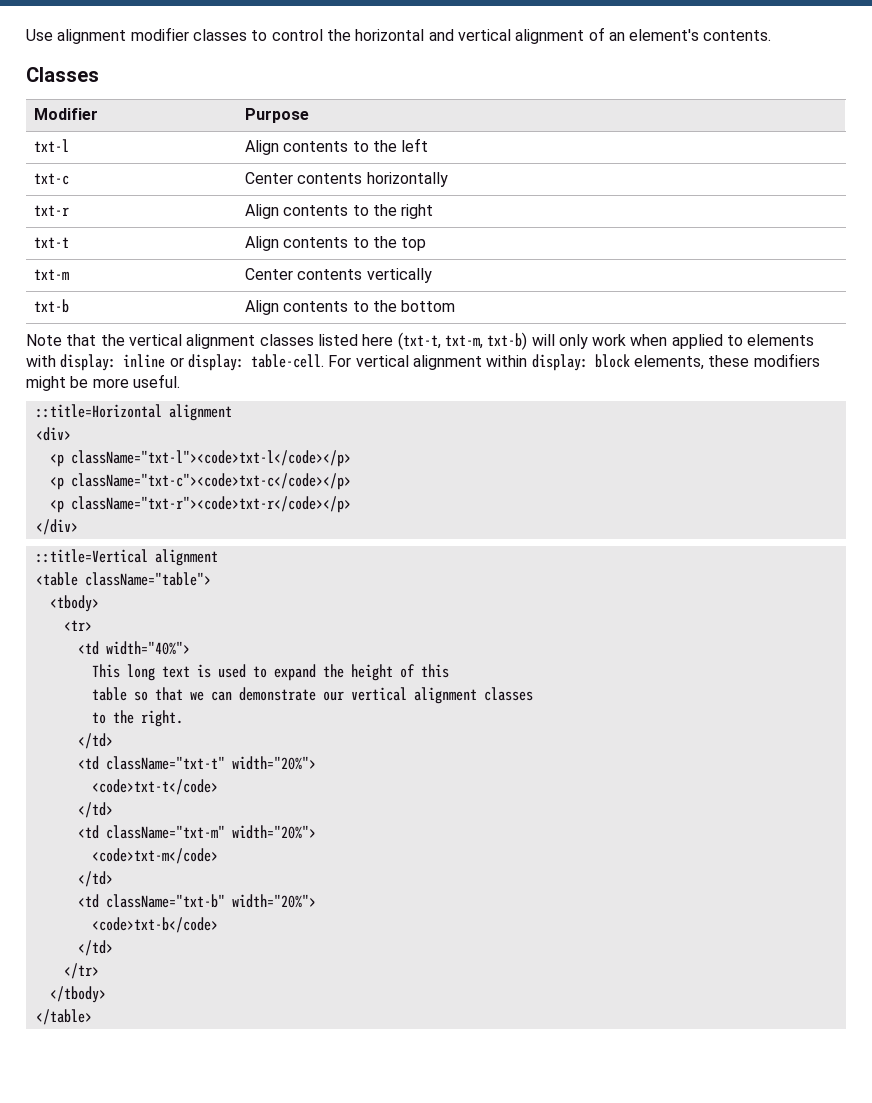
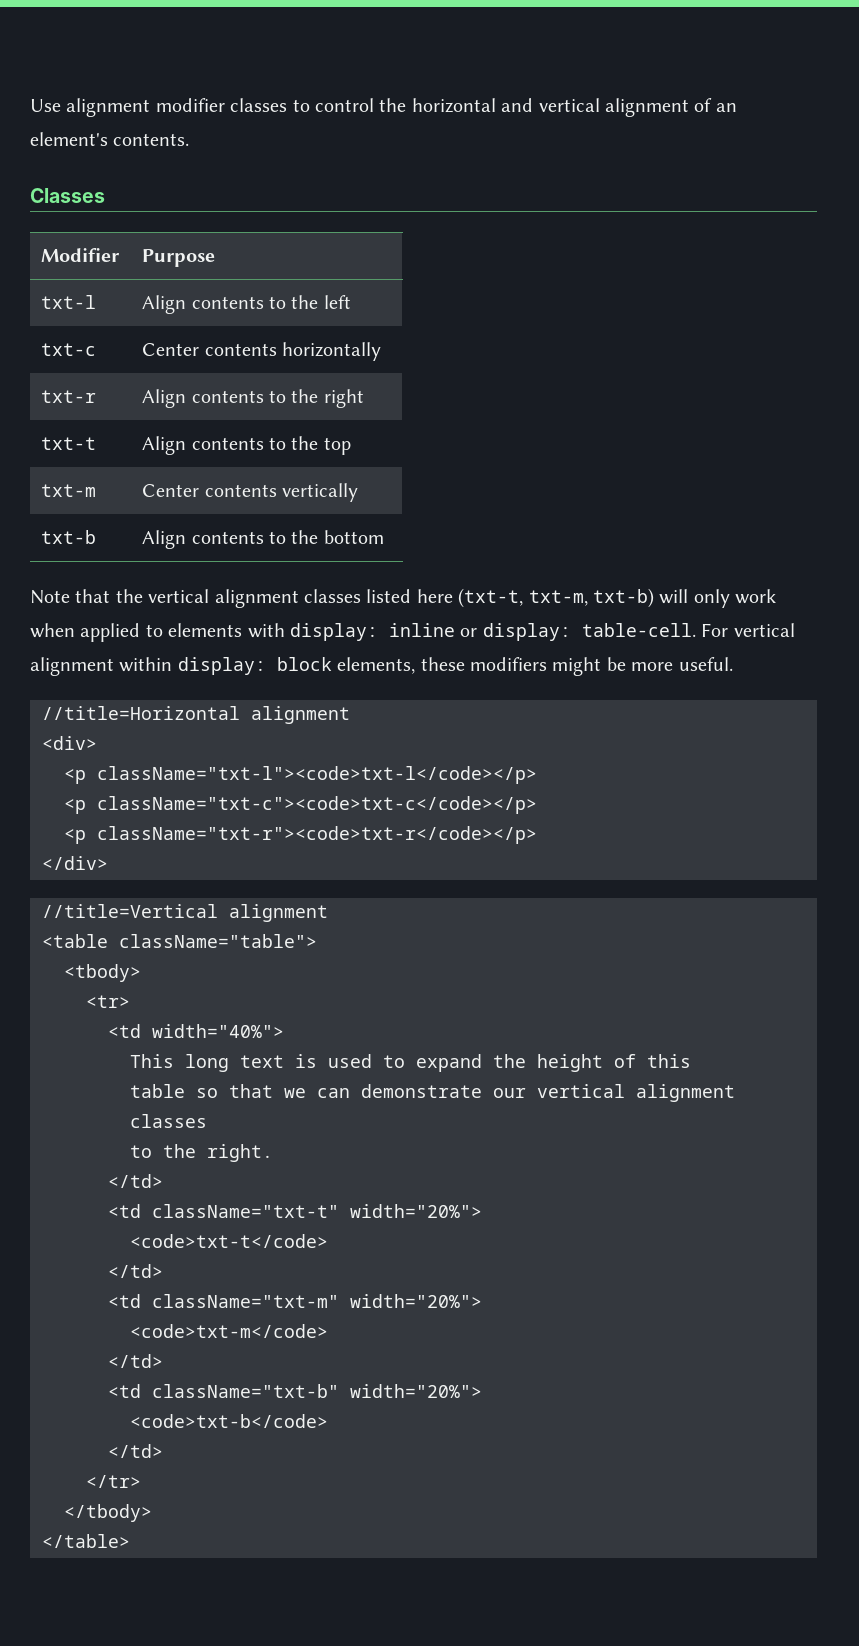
[35,404,162,418] ::title=Horizontal -> [42,706,240,720] //title=Horizontal
[35,549,148,563] ::title=Vertical -> [42,904,218,918] //title=Vertical

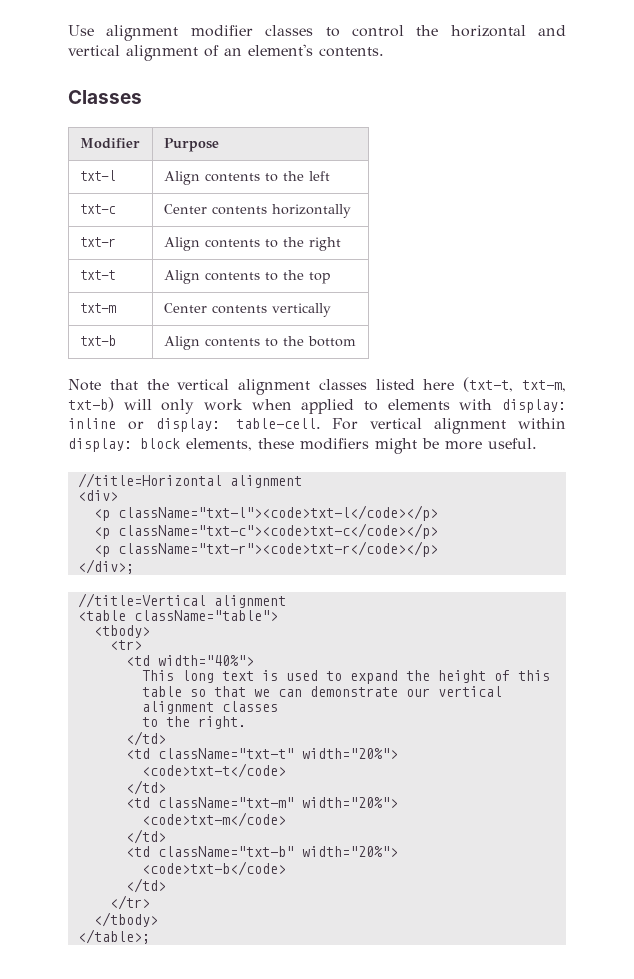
[42,856,108,870] </div> -> [77,559,134,574] </div>;
[42,1534,130,1548] </table> -> [77,929,150,944] </table>;

